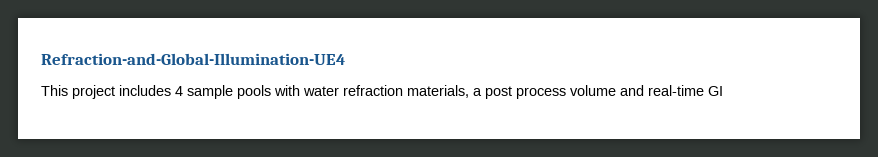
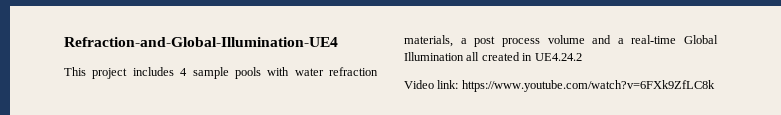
[648,85,723,96] real-time GI -> [617,35,718,44] [404,52,582,61] [404,80,715,92] a real-time Global Illumination all created in UE4.24.2 // Video link: https://www.youtube.com/watch?v=6FXk9ZfLC8k

